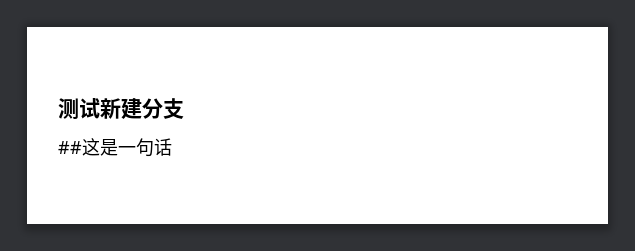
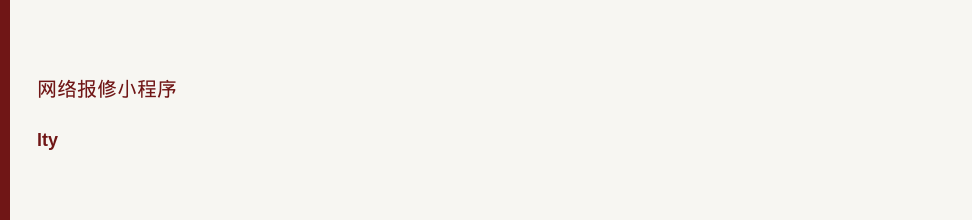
[58,98,184,119] [58,138,172,157] 测试新建分支 // ##这是一句话 -> [37,79,177,98] [37,133,58,150] 网络报修小程序 // lty

